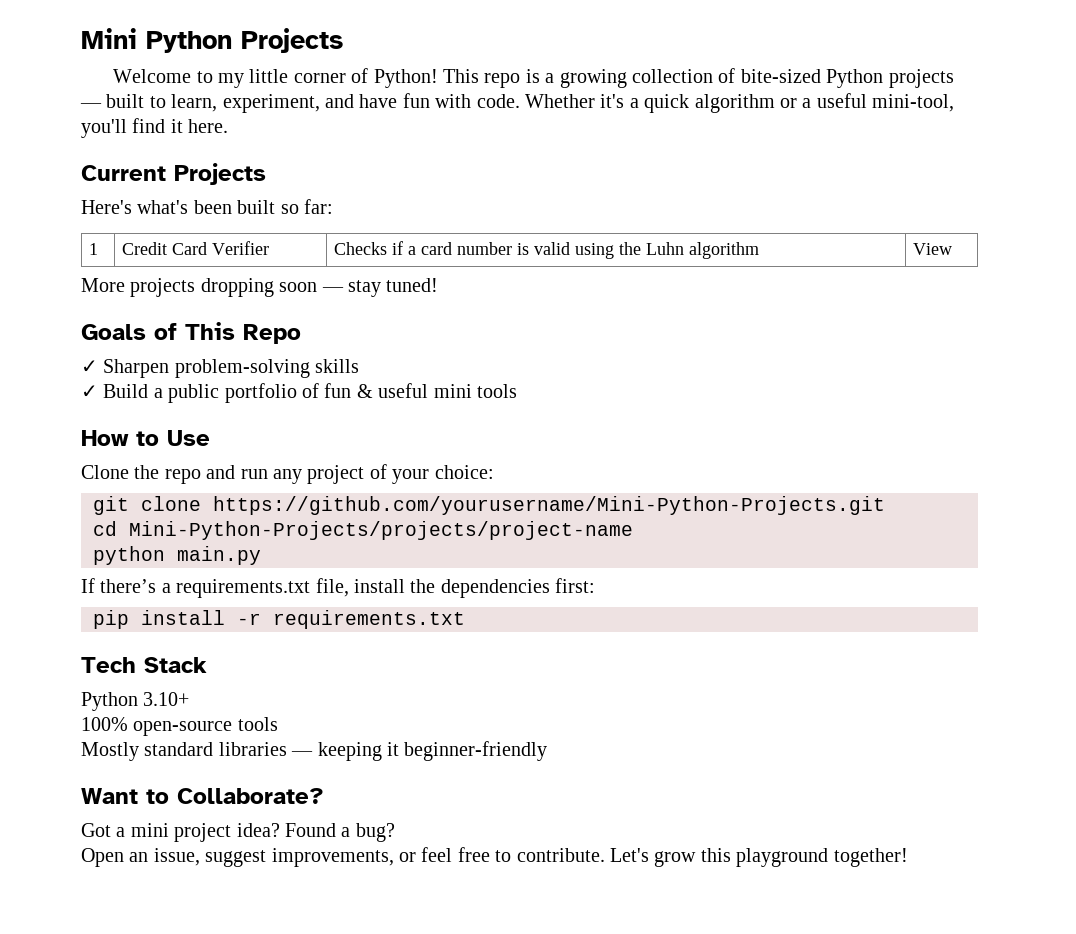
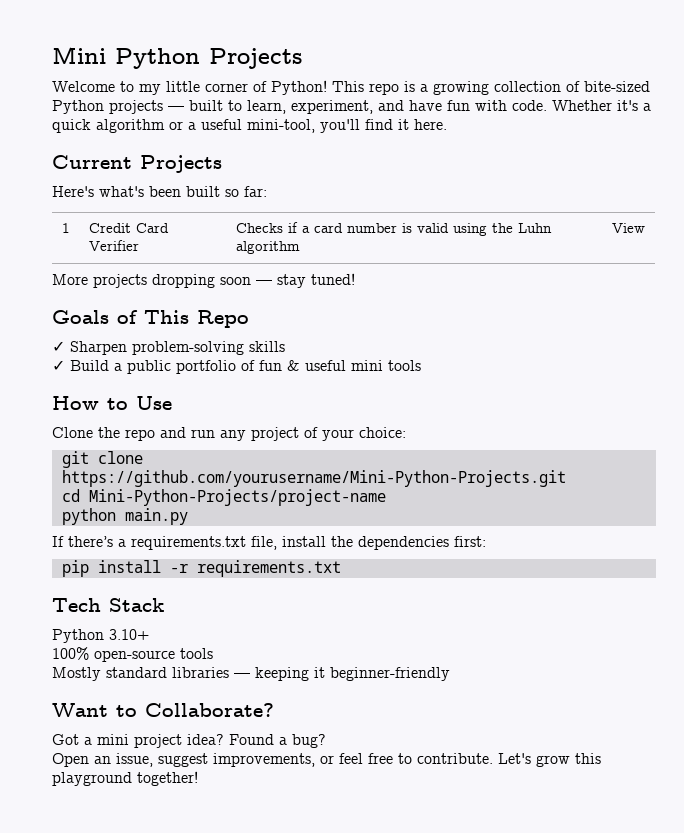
[129,521,633,540] Mini-Python-Projects/projects/project-name -> [88,489,386,506] Mini-Python-Projects/project-name

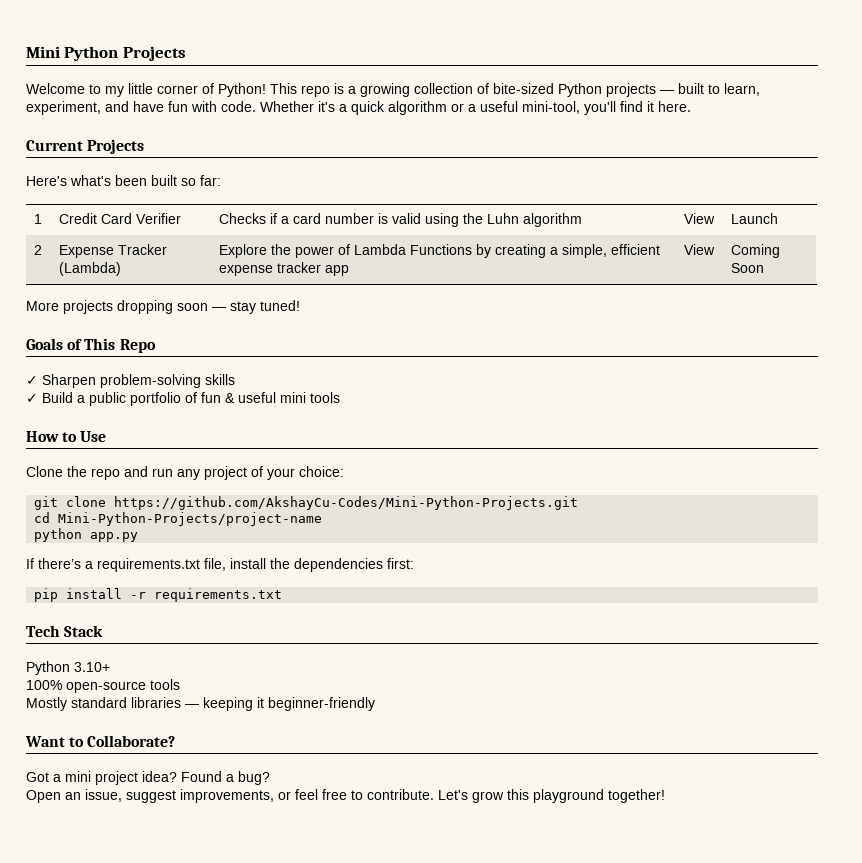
(645, 228) none -> [731,213,779,224] [34,245,43,255] [59,244,168,258] [59,262,122,276] [219,244,661,258] [219,262,350,276] [684,244,716,255] [731,244,781,258] [731,263,765,273] | Launch // 2 | Expense Tracker (Lambda) | Explore the power of Lambda Functions by creating a simple, efficient expense tracker app | View | Coming Soon
[61,470,566,487] https://github.com/yourusername/Mini-Python-Projects.git -> [114,496,579,510] https://github.com/AkshayCu-Codes/Mini-Python-Projects.git
[124,508,188,525] main.py -> [90,532,139,542] app.py

